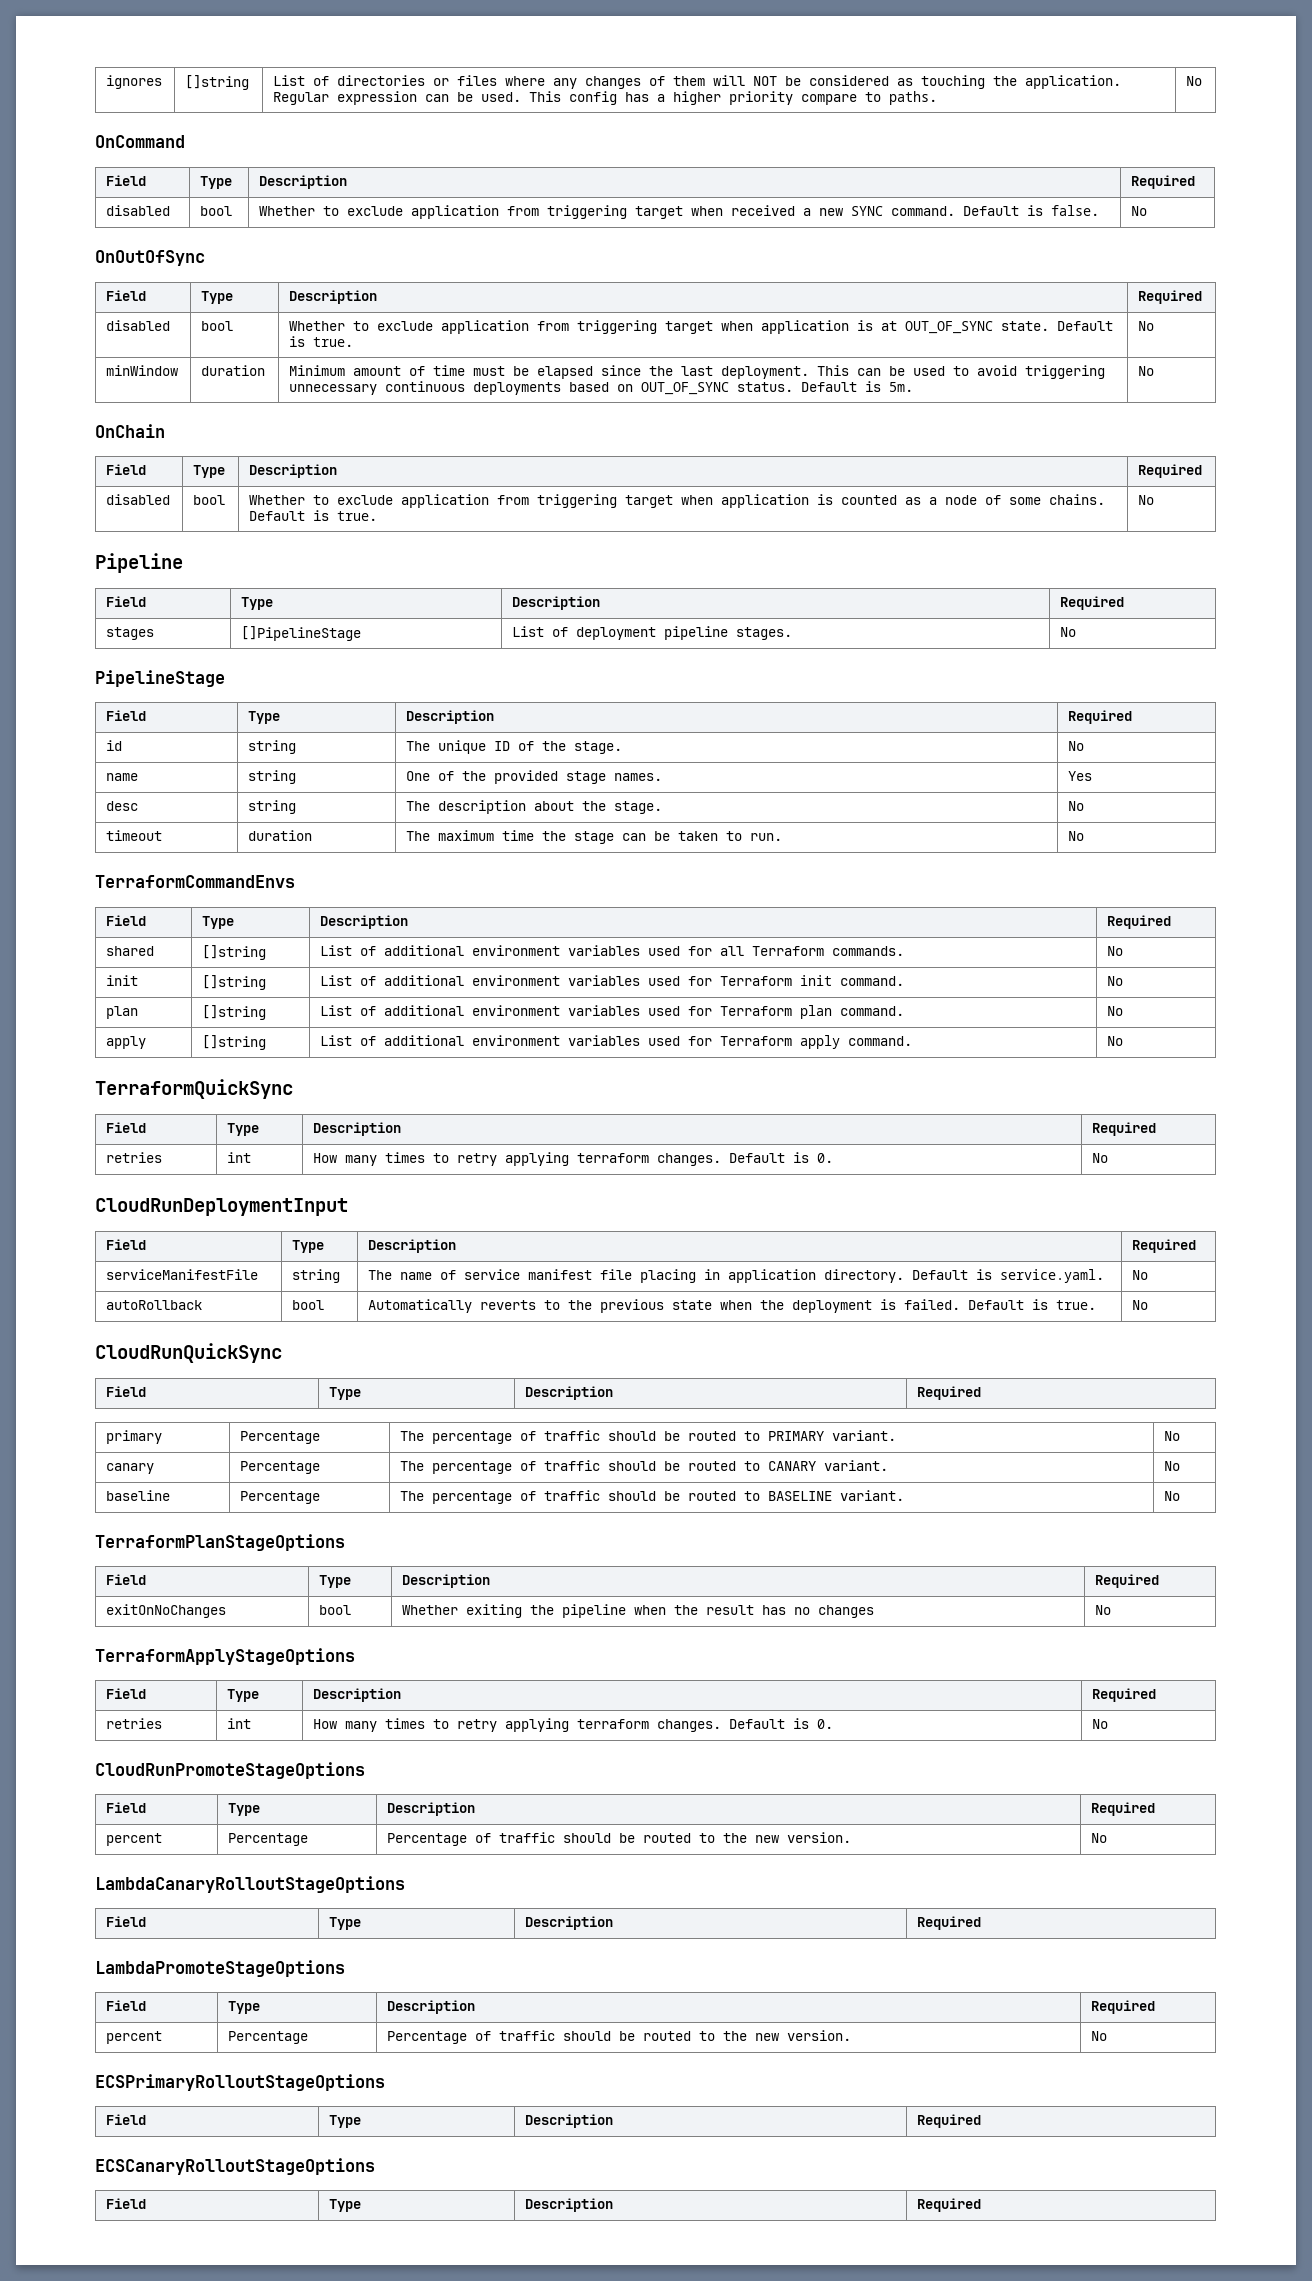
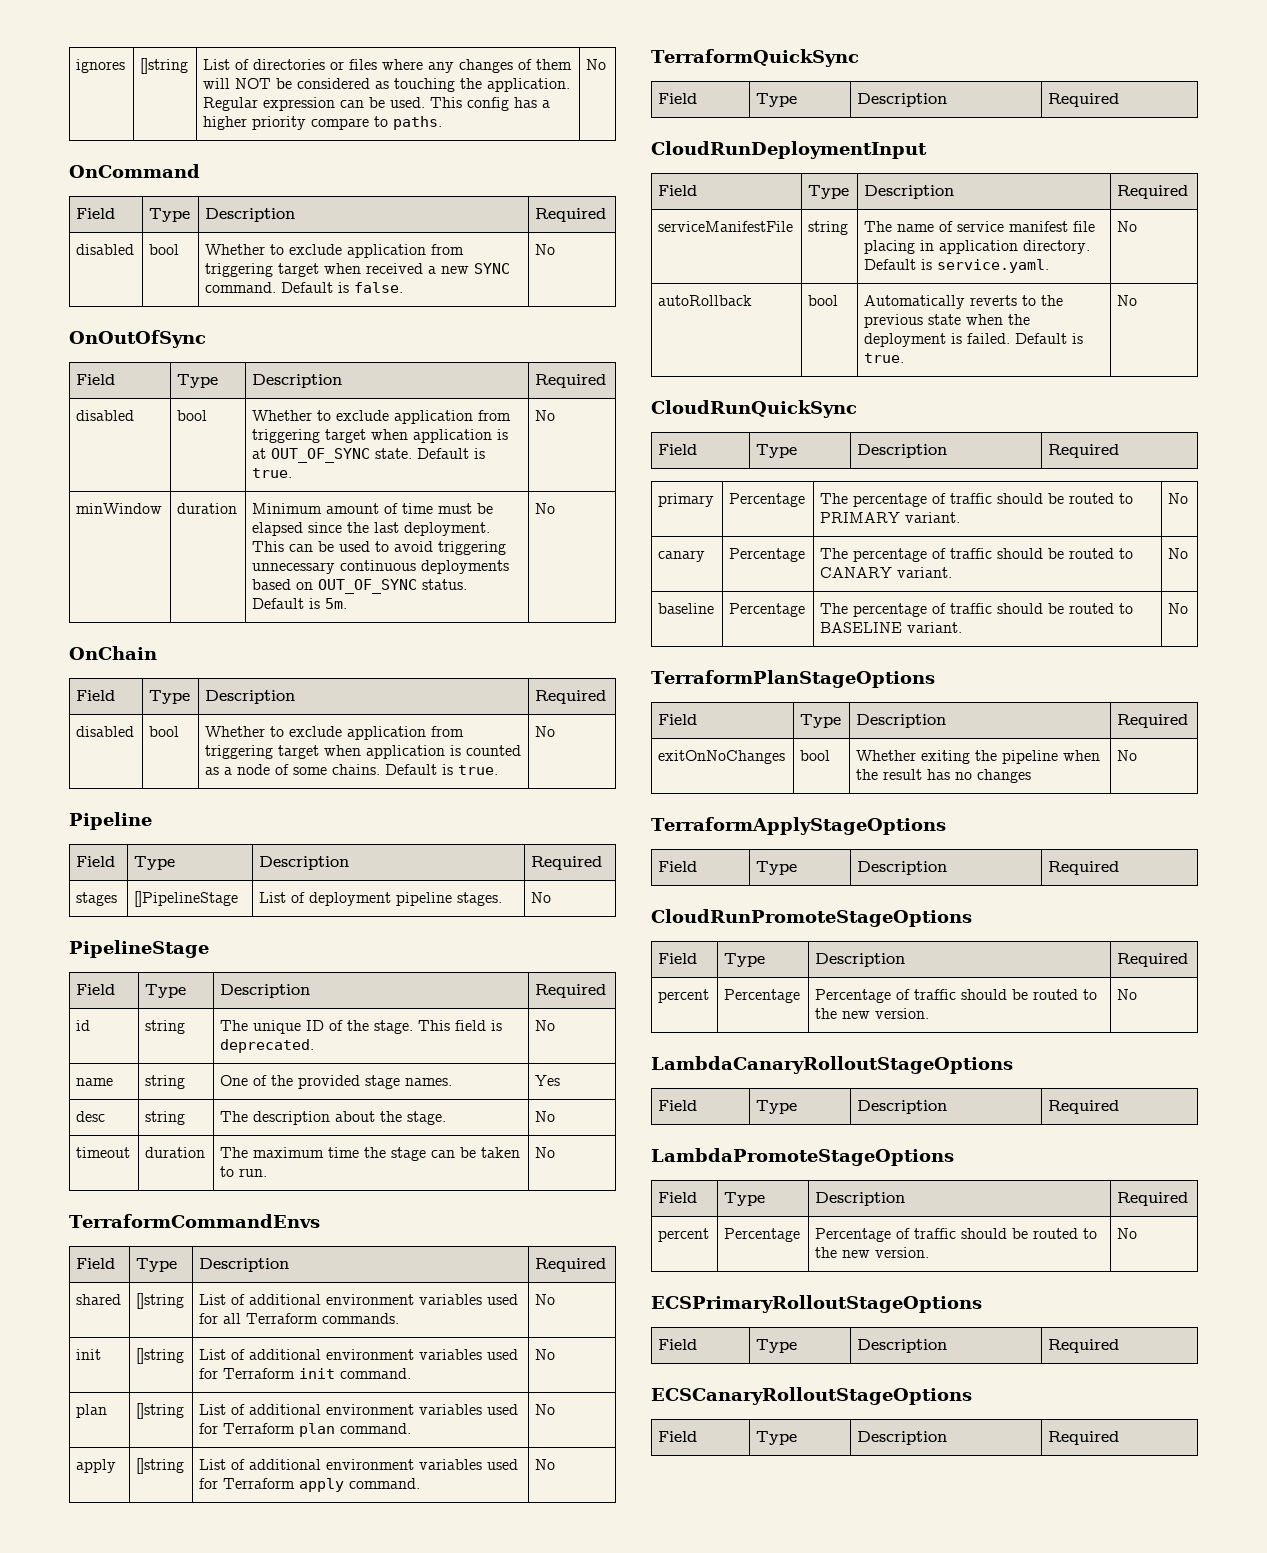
(623, 747) none -> [418,1020,503,1031] [220,1039,315,1053] This field is deprecated.
[106,1152,163,1163] [227,1152,252,1163] [313,1152,834,1166] [1092,1153,1109,1163] // retries | int | How many times to retry applying terraform changes. Default is 0. | No -> (1120, 100) none
[106,1718,163,1729] [227,1718,252,1729] [313,1718,834,1732] [1092,1719,1109,1729] // retries | int | How many times to retry applying terraform changes. Default is 0. | No -> (1120, 868) none

